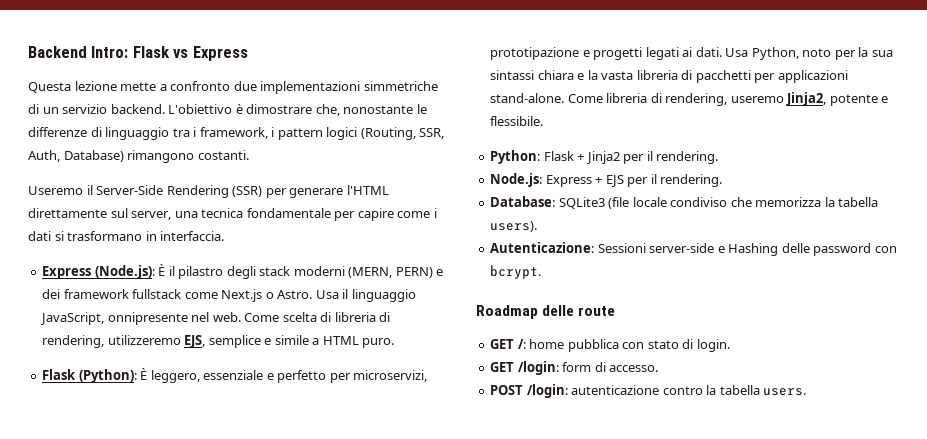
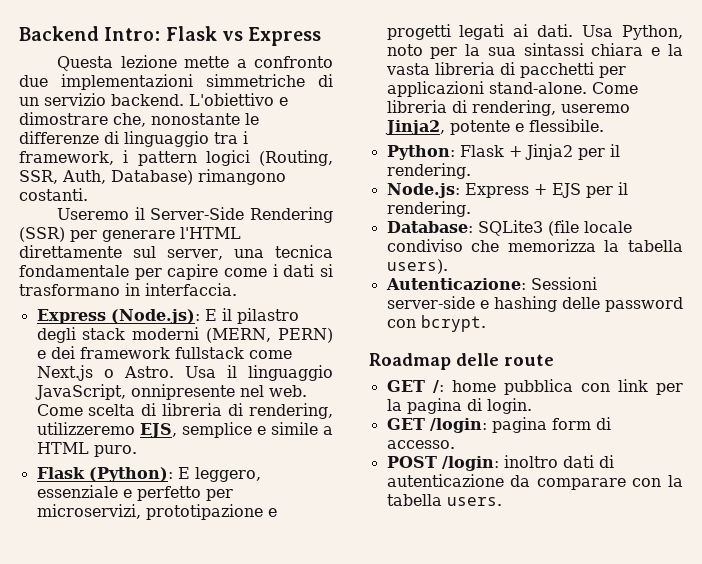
[235,104,243,114] è -> [279,97,288,106] e
[158,264,166,276] È -> [204,309,217,321] E
[140,368,148,380] È -> [177,467,190,479] E
[728,243,779,256] Hashing -> [493,296,557,312] hashing
[647,340,679,349] stato -> [617,379,683,395] [386,398,462,414] link per la pagina
(559, 368) none -> [491,417,547,433] pagina
[571,385,703,395] autenticazione contro -> [503,455,614,468] [386,474,662,490] inoltro dati di autenticazione da comparare con

